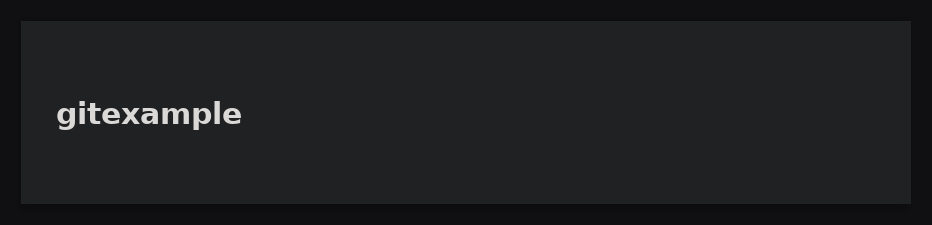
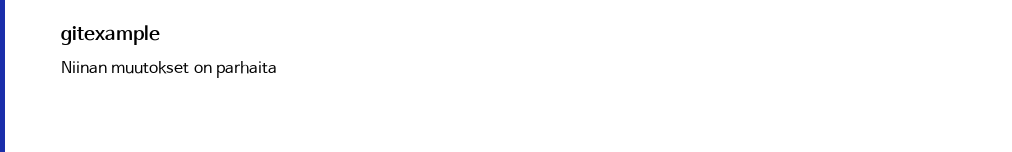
(242, 115) none -> [61,61,277,78] // Niinan muutokset on parhaita

